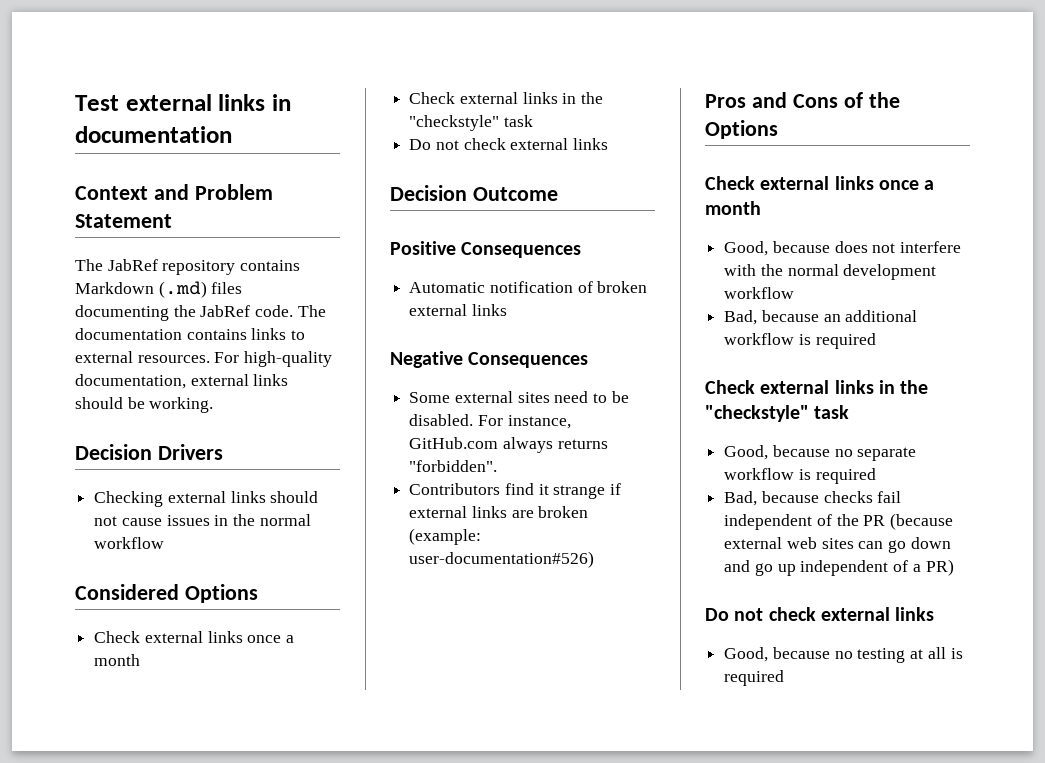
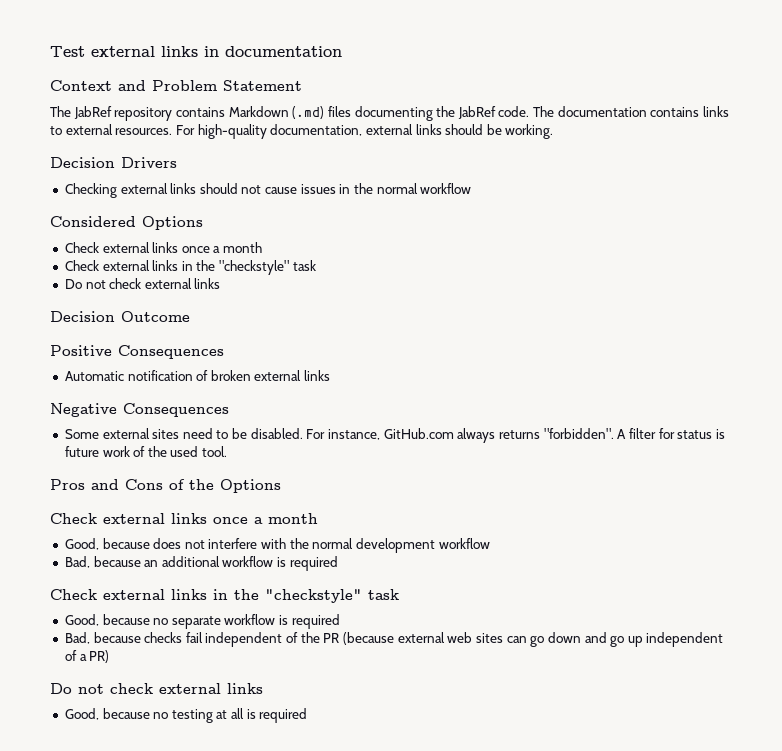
[409,483,622,499] [409,506,589,518] [409,528,482,545] [409,551,595,568] // Contributors find it strange if external links are broken (example: user-documentation#526) -> [617,428,725,439] [64,446,228,457] A filter for status is future work of the used tool.

